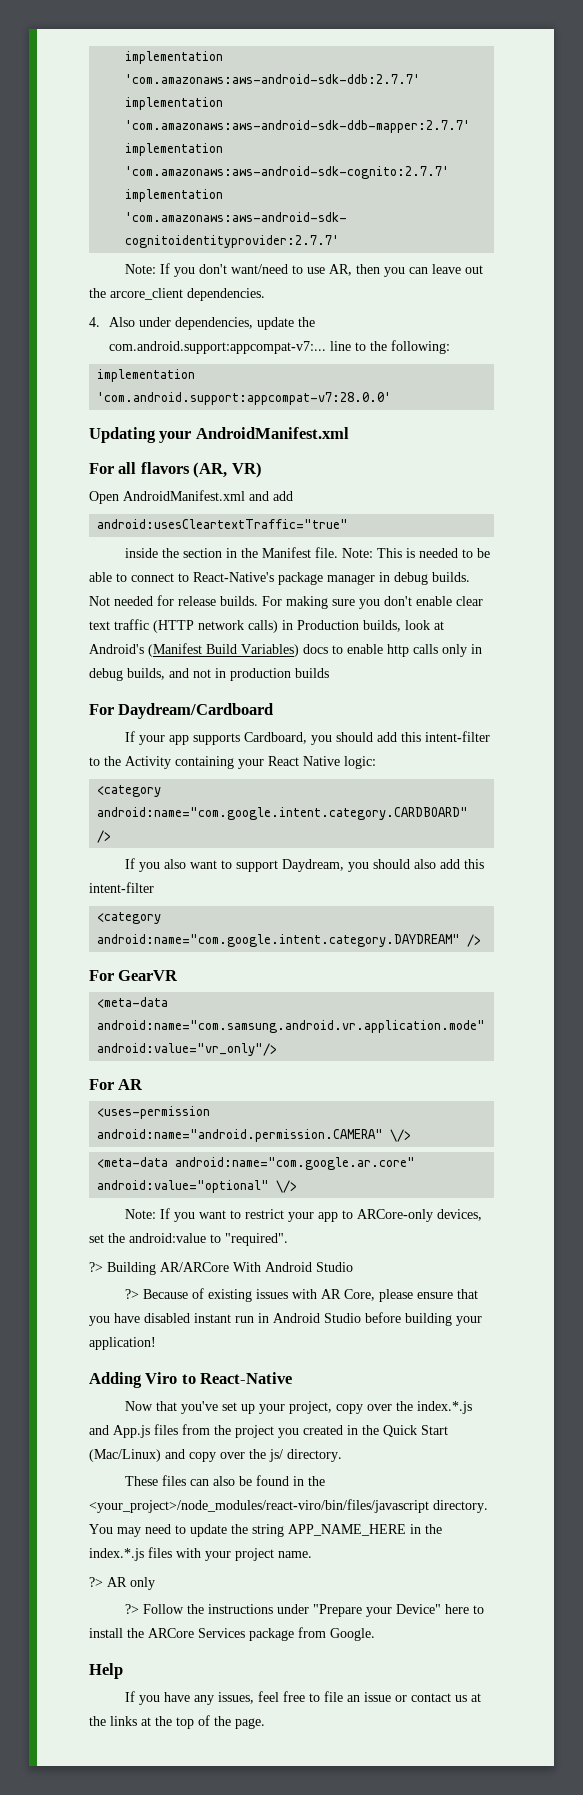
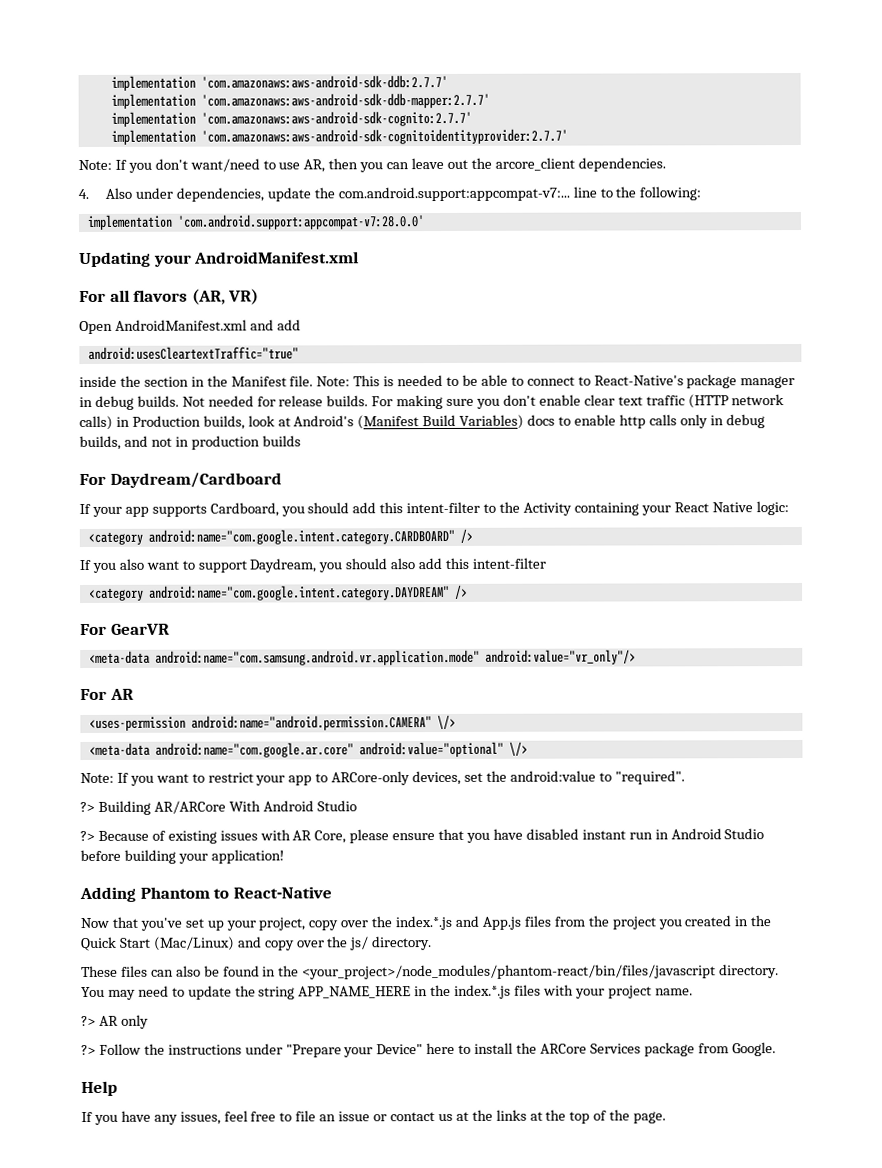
[145,1372,178,1384] Viro -> [139,886,210,899] Phantom
[89,1499,429,1513] <your_project>/node_modules/react-viro/bin/files/javascript -> [302,964,717,980] <your_project>/node_modules/phantom-react/bin/files/javascript

